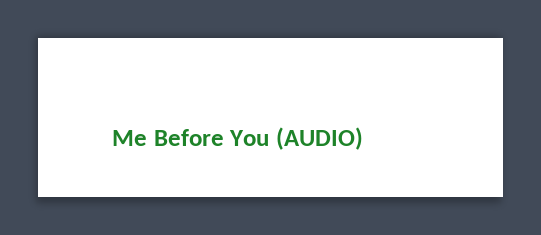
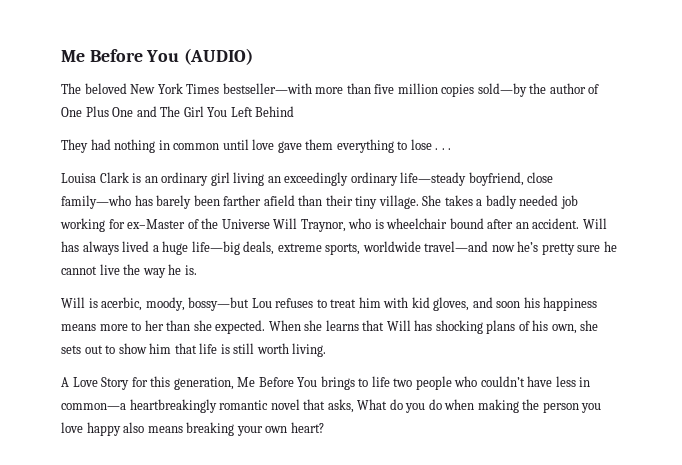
(363, 138) none -> [61,83,600,97] [61,106,295,117] [61,139,452,153] [61,172,554,186] [61,195,578,209] [60,218,607,232] [61,241,617,255] [61,264,197,278] [61,297,598,311] [61,320,599,334] [61,343,327,357] [61,376,591,390] [61,399,602,413] [61,422,324,436] // The beloved New York Times bestseller—with more than five million copies sold—by the author of One Plus One and The Girl You Left Behind // They had nothing in common until love gave them everything to lose . . . // Louisa Clark is an ordinary girl living an exceedingly ordinary life—steady boyfriend, close family—who has barely been farther afield than their tiny village. She takes a badly needed job working for ex–Master of the Universe Will Traynor, who is wheelchair bound after an accident. Will has always lived a huge life—big deals, extreme sports, worldwide travel—and now he’s pretty sure he cannot live the way he is. // Will is acerbic, moody, bossy—but Lou refuses to treat him with kid gloves, and soon his happiness means more to her than she expected. When she learns that Will has shocking plans of his own, she sets out to show him that life is still worth living. // A Love Story for this generation, Me Before You brings to life two people who couldn’t have less in common—a heartbreakingly romantic novel that asks, What do you do when making the person you love happy also means breaking your own heart?

